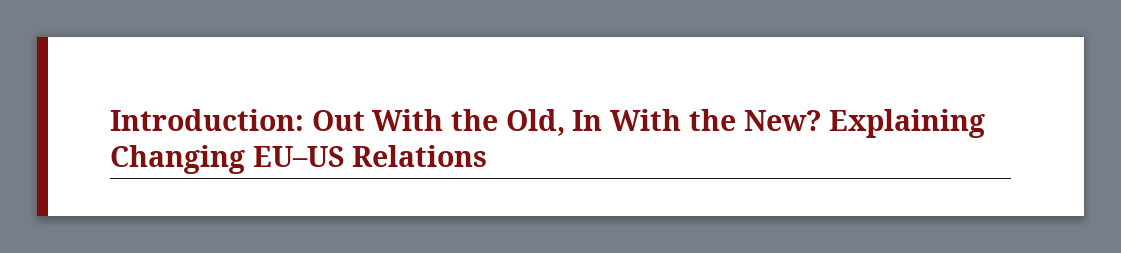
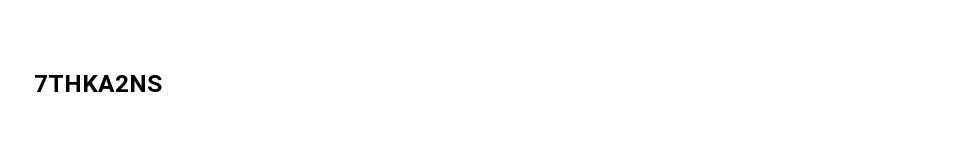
[110,109,986,138] [110,145,488,174] Introduction: Out With the Old, In With the New? Explaining Changing EU–US Relations -> [34,75,162,92] 7THKA2NS

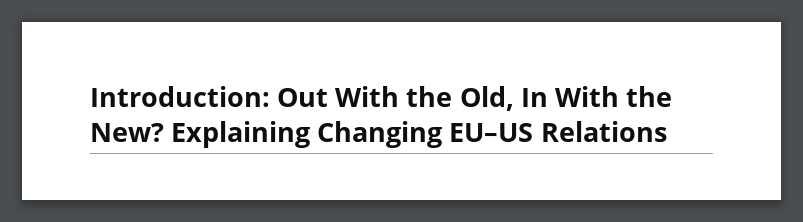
[34,75,162,92] 7THKA2NS -> [90,86,673,111] [90,121,667,148] Introduction: Out With the Old, In With the New? Explaining Changing EU–US Relations

